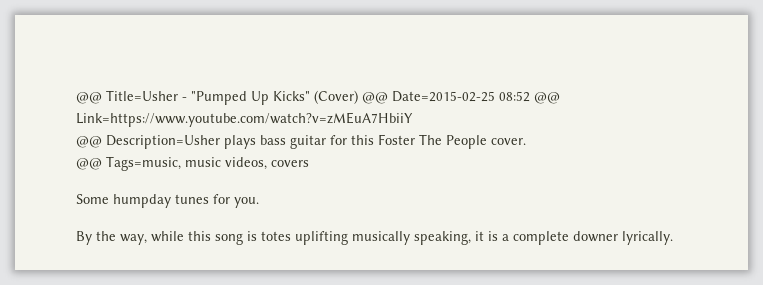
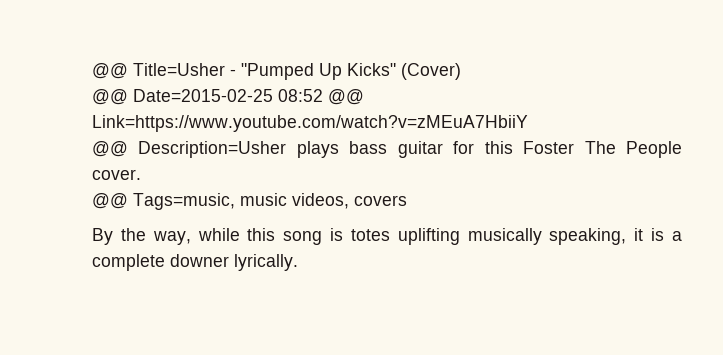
(358, 97) none -> (461, 71) //
[76,194,259,208] // Some humpday tunes for you. -> (407, 200) none

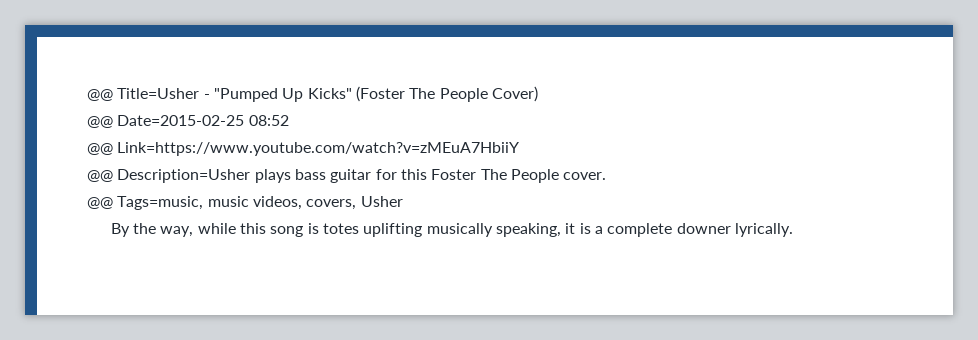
[401,63,461,80] (Cover) -> [355,86,538,102] (Foster The People Cover)
(323, 95) none -> (289, 120) //
[354,195,407,206] covers -> [306,196,403,210] covers, Usher

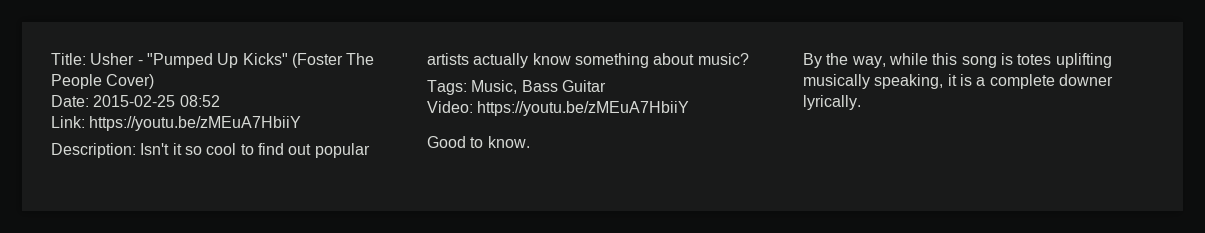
[87,88,200,101] @@ Title=Usher -> [51,53,135,65] Title: Usher
[87,115,245,128] @@ Date=2015-02-25 -> [51,95,176,107] Date: 2015-02-25
[87,142,520,156] [87,169,607,183] [87,196,403,210] @@ Link=https://www.youtube.com/watch?v=zMEuA7HbiiY // @@ Description=Usher plays bass guitar for this Foster The People cover. // @@ Tags=music, music videos, covers, Usher -> [51,116,302,131] [51,143,370,158] [427,53,749,68] [427,80,606,95] [427,101,690,116] [427,136,530,148] Link: https://youtu.be/zMEuA7HbiiY // Description: Isn't it so cool to find out popular artists actually know something about music? // Tags: Music, Bass Guitar // Video: https://youtu.be/zMEuA7HbiiY // Good to know.

